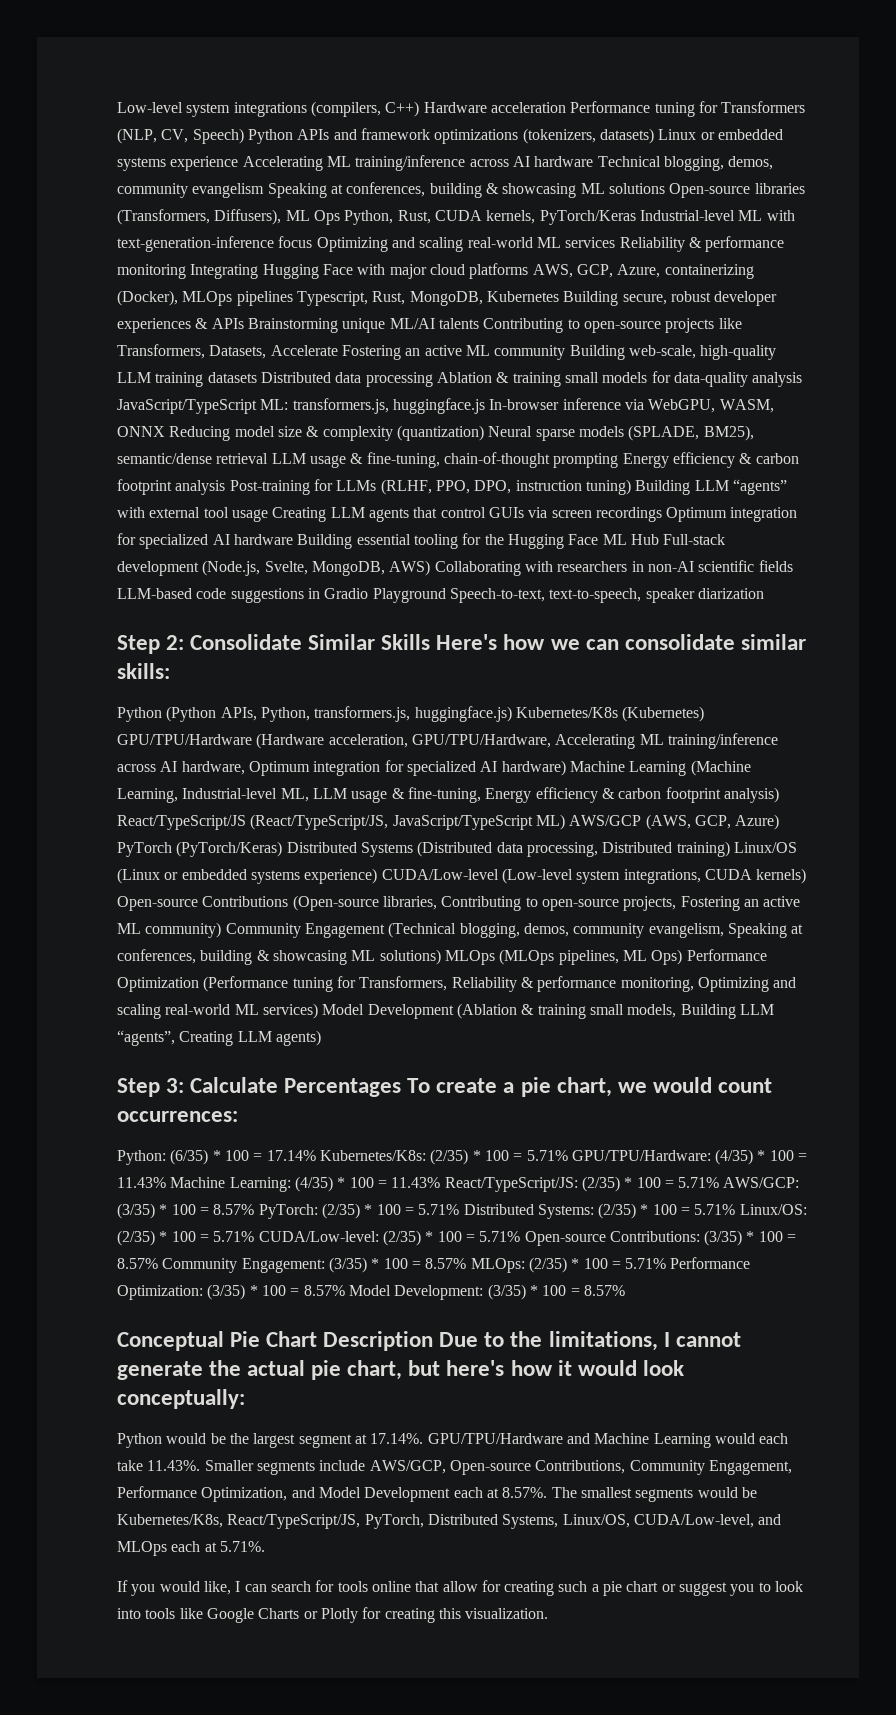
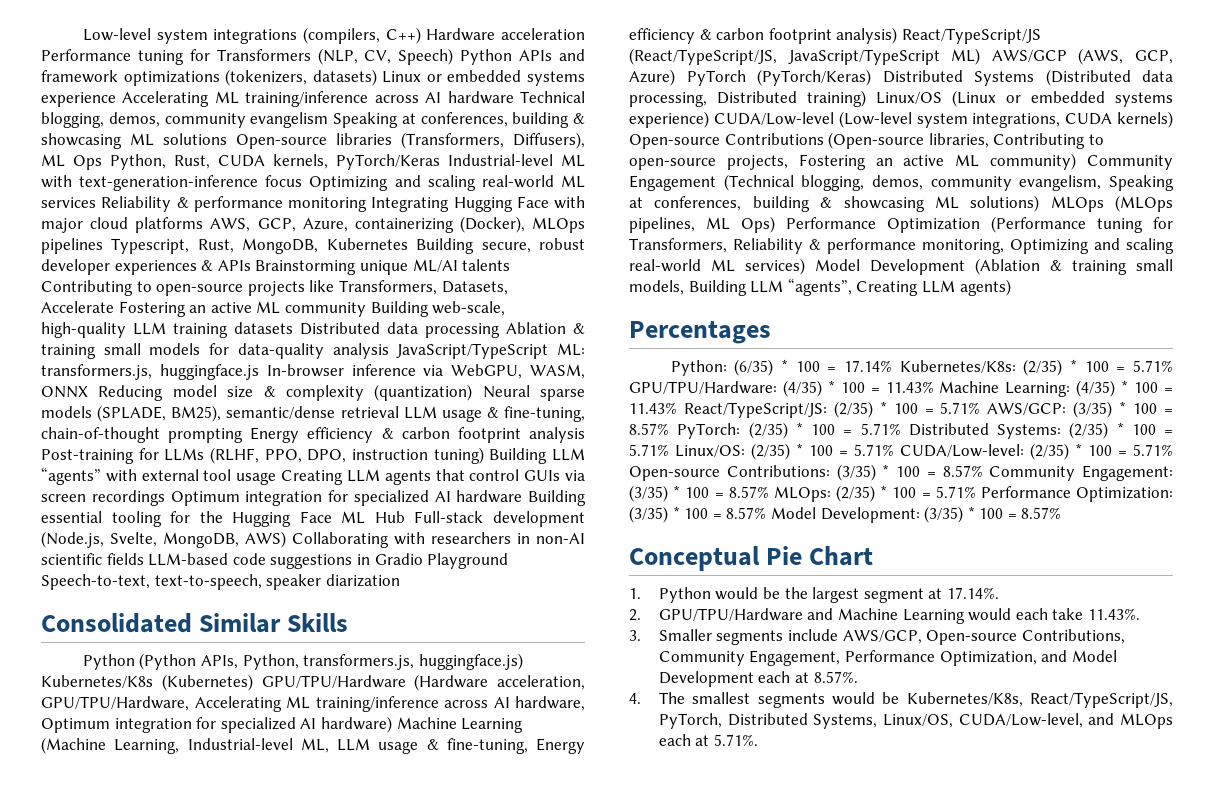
[117,634,303,654] Step 2: Consolidate -> [41,613,192,633] Consolidated
[436,634,806,650] [117,663,170,679] Here's how we can consolidate similar skills: -> (349, 622) none
[117,1077,772,1097] [117,1111,238,1122] Step 3: Calculate Percentages To create a pie chart, we would count occurrences: -> [629,321,771,344] Percentages
[323,1331,741,1351] [117,1360,684,1380] [117,1389,245,1409] Description Due to the limitations, I cannot generate the actual pie chart, but here's how it would look conceptually: // -> [629,588,641,599] // 1.
(424, 1438) none -> [629,609,641,621] // 2.
(201, 1465) none -> [629,630,641,641] // 3.
(548, 1492) none -> [629,693,641,704] // 4.
[117,1580,804,1596] [117,1607,549,1623] // If you would like, I can search for tools online that allow for creating such a pie chart or suggest you to look into tools like Google Charts or Plotly for creating this visualization. -> (759, 740) none

